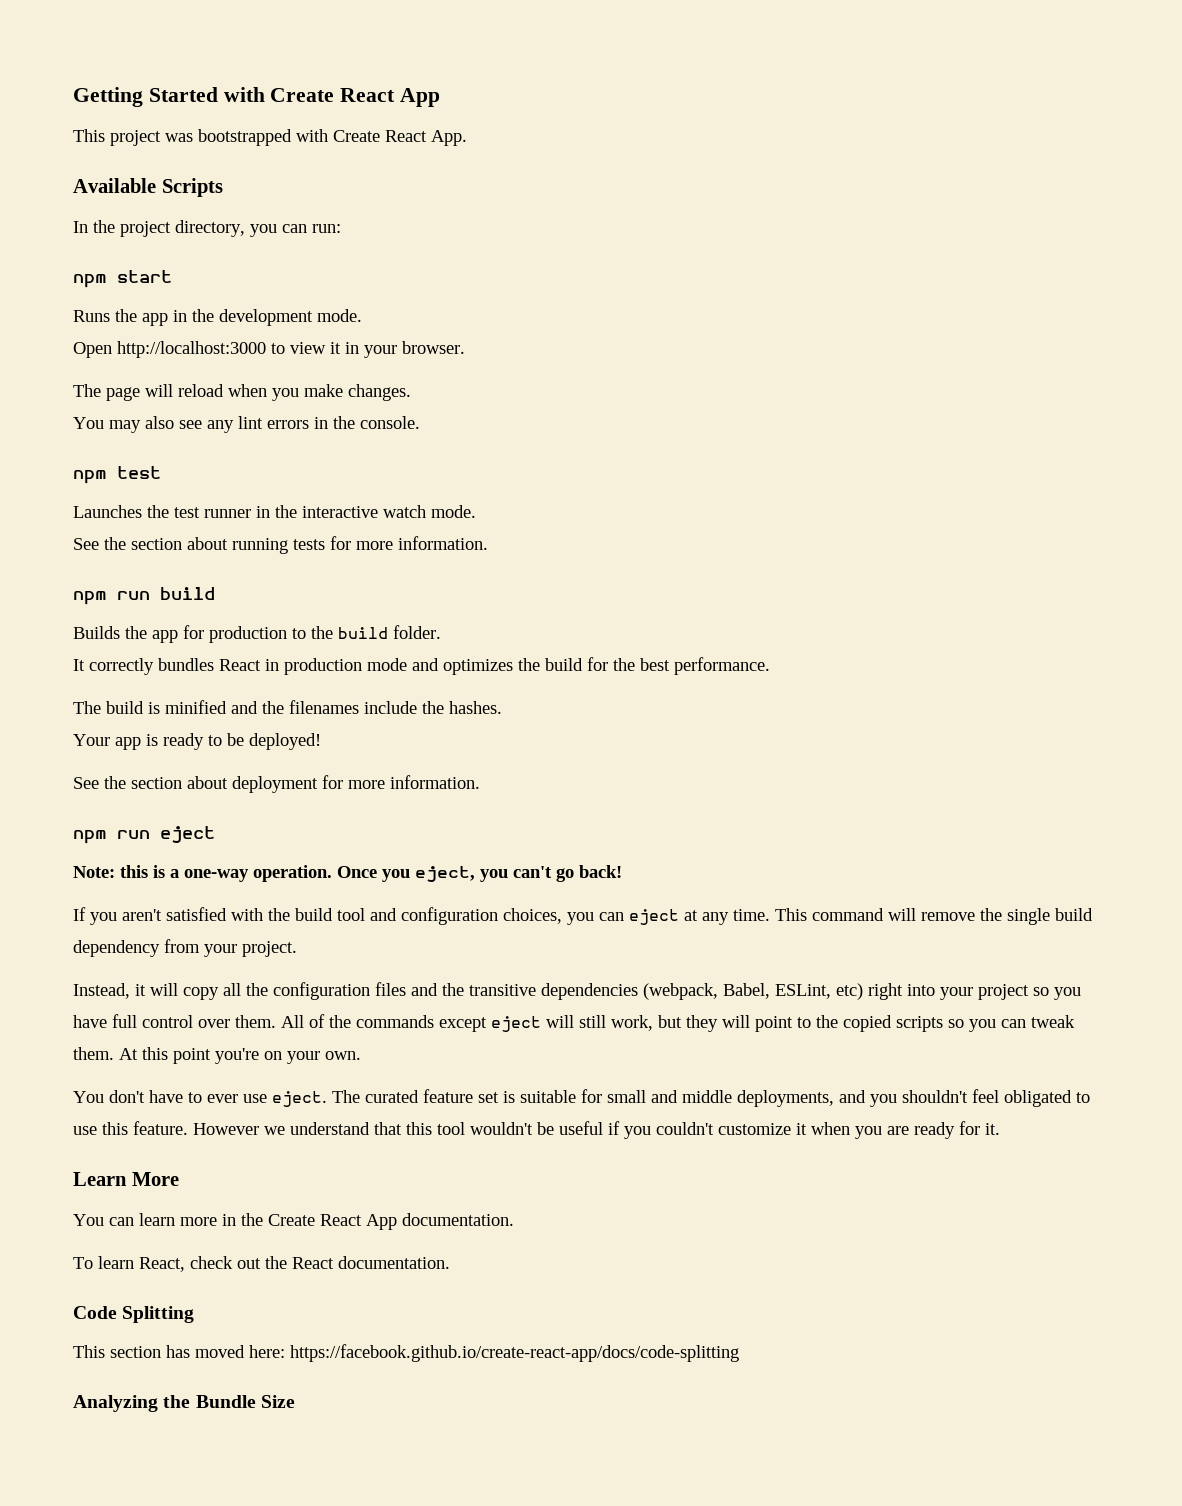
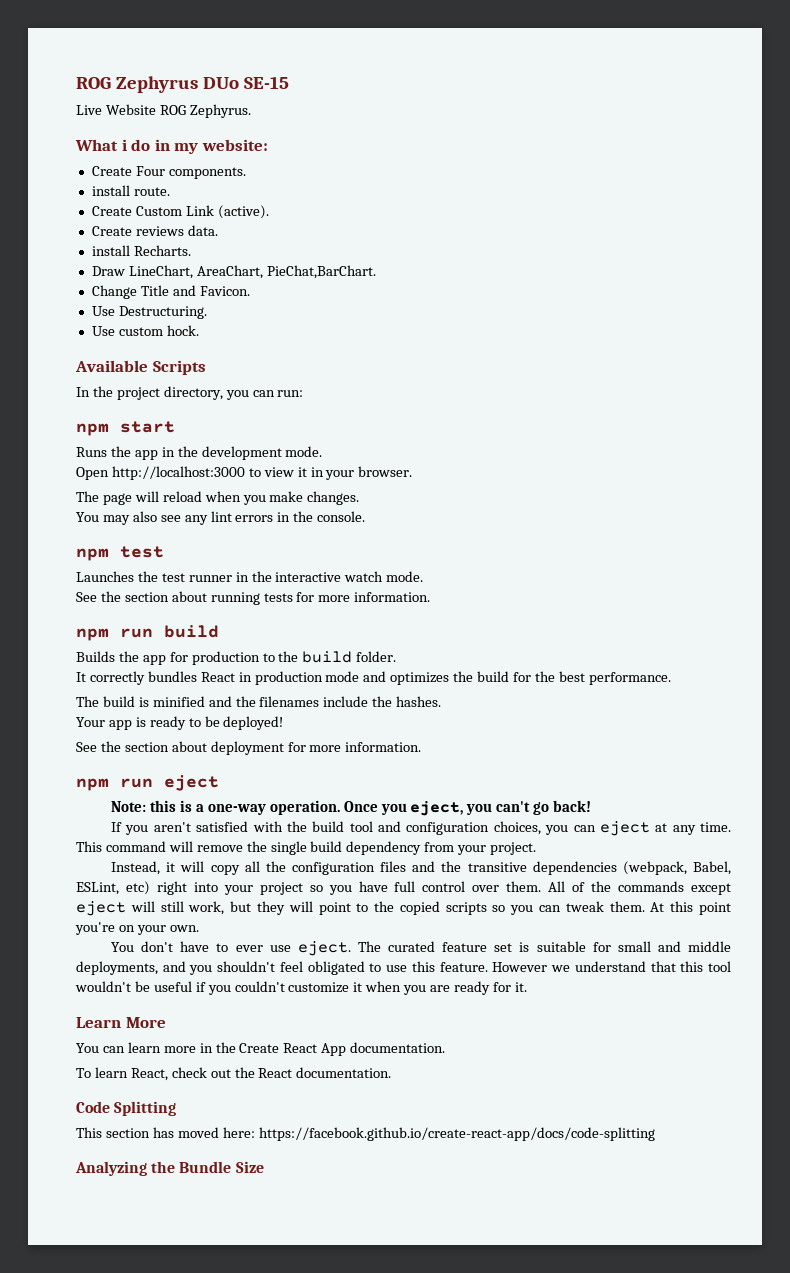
[73,87,441,107] [73,129,467,146] Getting Started with Create React App // This project was bootstrapped with Create React App. -> [76,76,289,93] [76,104,251,118] [75,139,268,154] [91,166,246,179] [91,185,170,196] [91,205,269,219] [91,225,218,236] [91,245,191,256] [91,265,376,279] [91,285,250,299] [91,306,207,319] [91,325,199,336] ROG Zephyrus DUo SE-15 // Live Website ROG Zephyrus. // What i do in my website: // Create Four components. // install route. // Create Custom Link (active). // Create reviews data. // install Recharts. // Draw LineChart, AreaChart, PieChat,BarChart. // Change Title and Favicon. // Use Destructuring. // Use custom hock.

